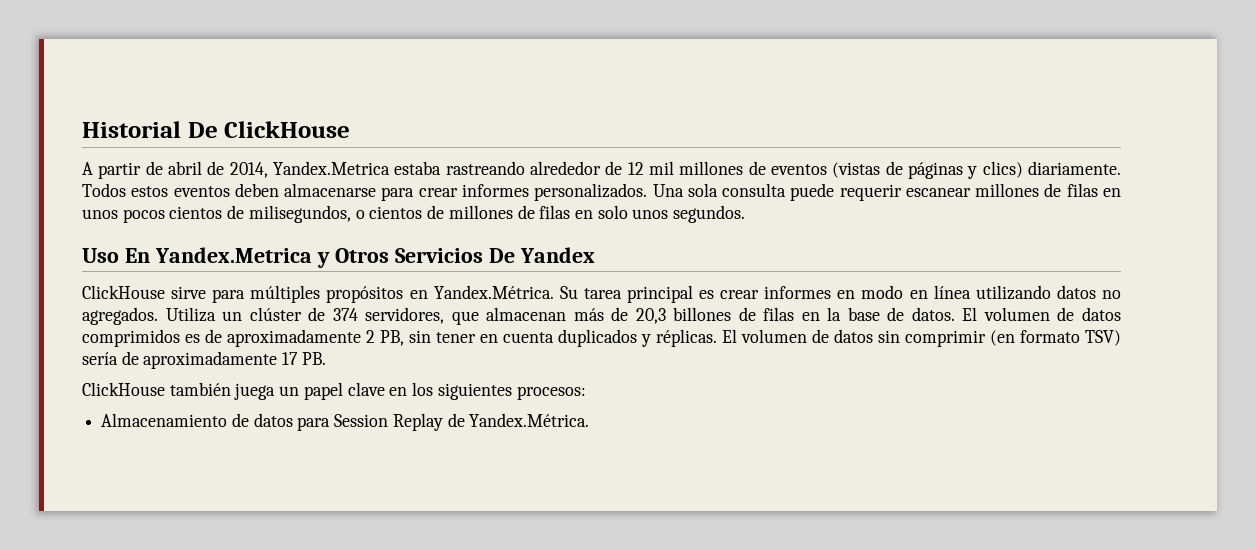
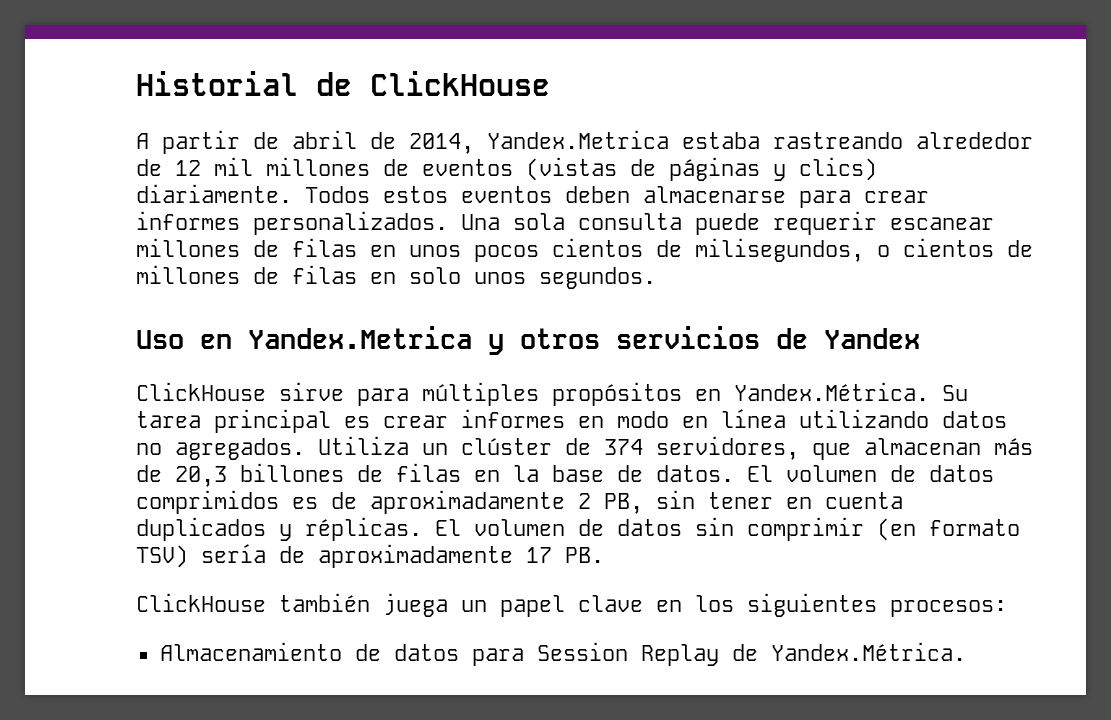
[187,122,218,138] De -> [316,72,352,96] de
[124,248,150,263] En -> [200,334,232,349] en
[334,248,515,263] Otros Servicios De -> [520,326,808,349] otros servicios de

